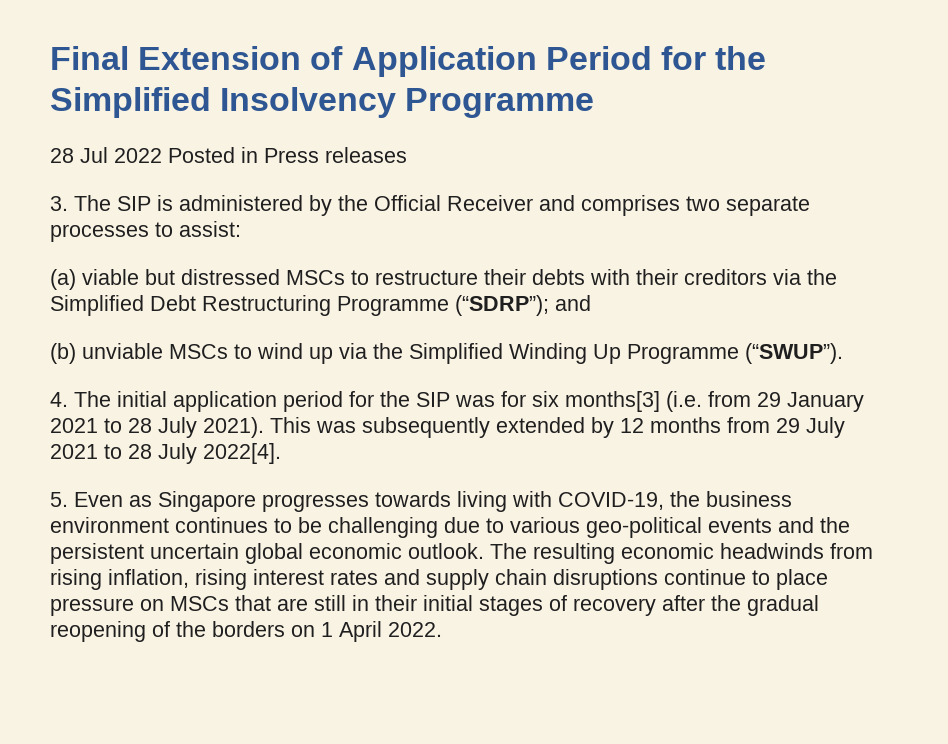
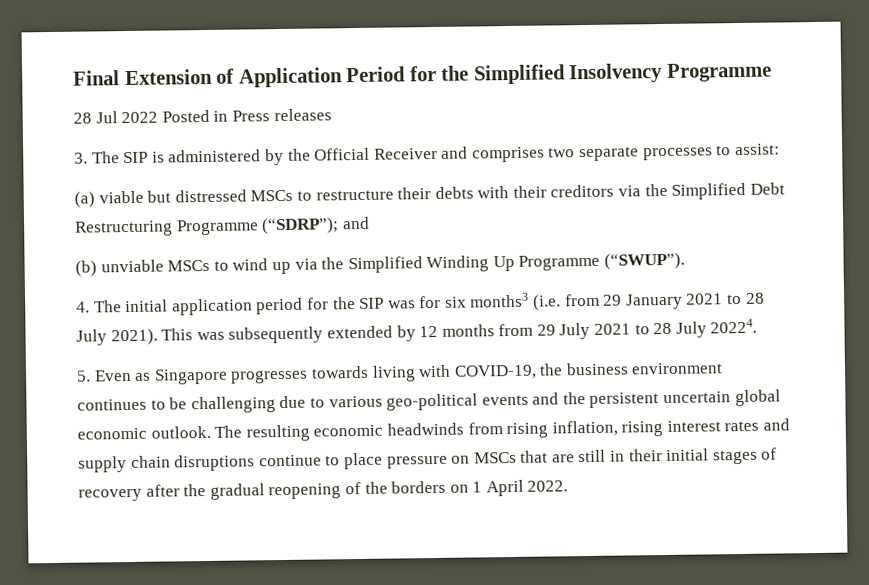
[565,391,660,412] months[3] -> [470,292,530,308] months3
[203,443,281,464] 2022[4]. -> [710,318,758,334] 20224.

